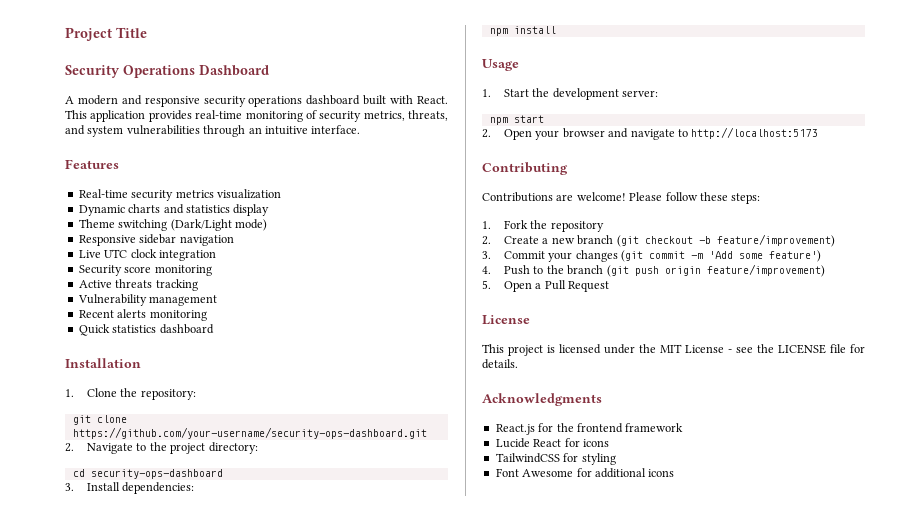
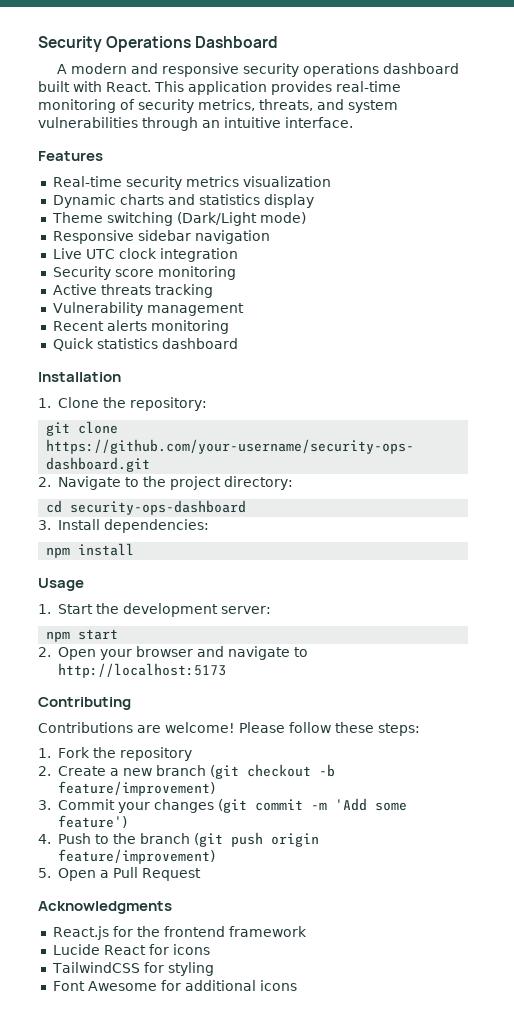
[65,27,147,41] Project Title // -> (38, 44) none
[482,315,530,325] [482,344,865,356] [482,359,518,369] // License // This project is licensed under the MIT License - see the LICENSE file for details. -> (201, 874) none

